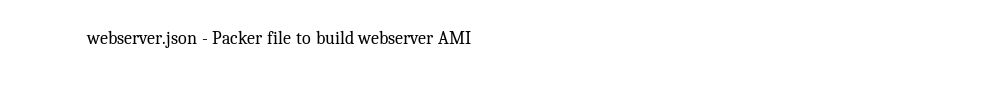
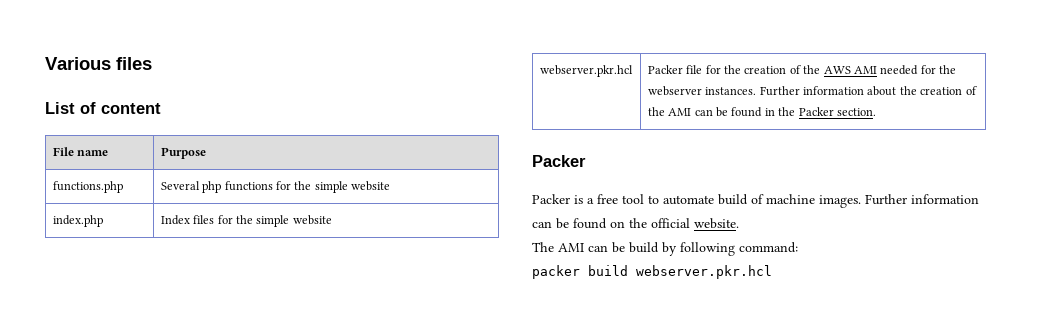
[86,30,472,48] webserver.json - Packer file to build webserver AMI -> [45,57,152,70] [45,102,161,114] [52,147,109,156] [160,147,206,159] [52,181,123,193] [160,181,391,193] [52,215,103,227] [160,215,332,227] [539,65,633,77] [647,65,957,75] [647,86,977,96] [647,107,876,117] [532,155,586,167] [532,194,979,208] [532,218,739,229] [532,242,798,256] [532,265,772,279] Various files // List of content // File name | Purpose // functions.php | Several php functions for the simple website // index.php | Index files for the simple website // webserver.pkr.hcl | Packer file for the creation of the AWS AMI needed for the webserver instances. Further information about the creation of the AMI can be found in the Packer section. // Packer // Packer is a free tool to automate build of machine images. Further information can be found on the official website. // The AMI can be build by following command: // packer build webserver.pkr.hcl

